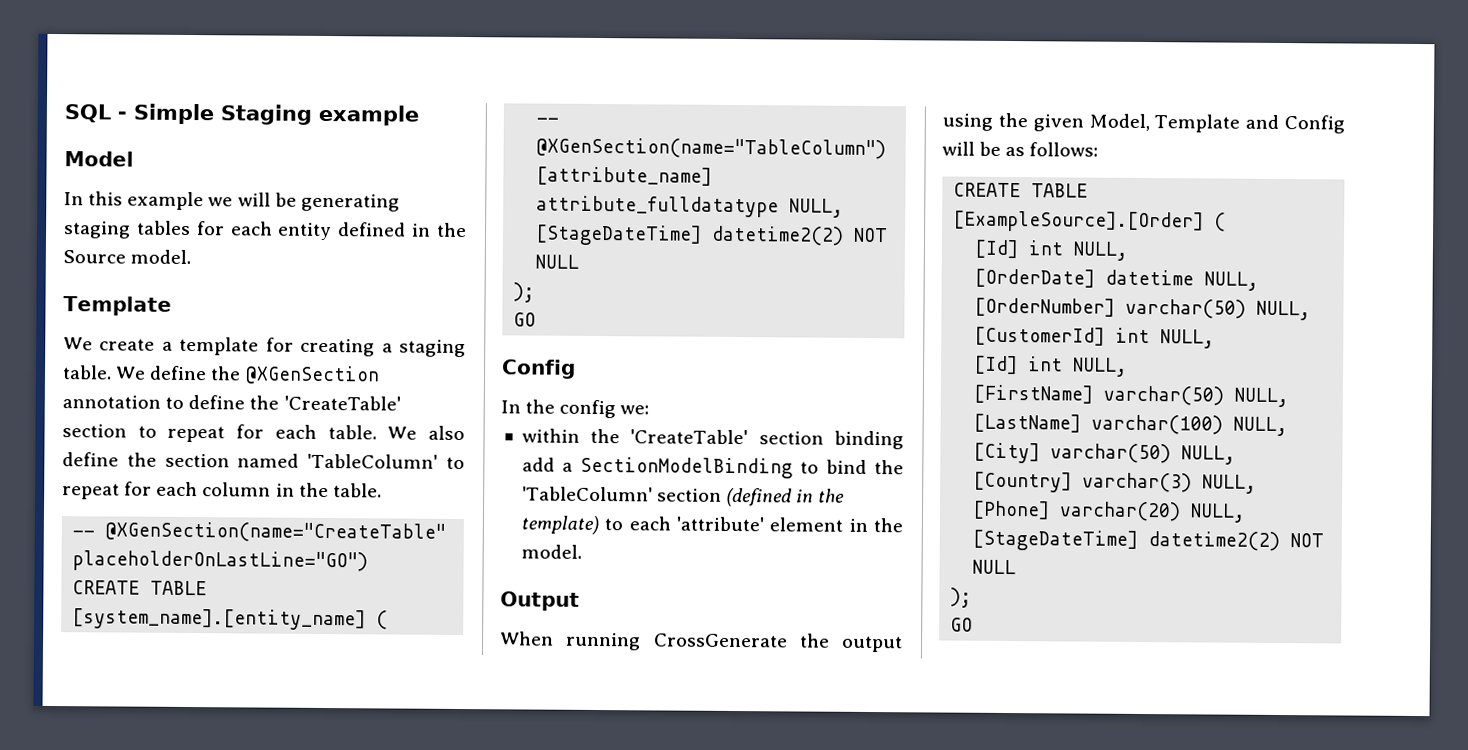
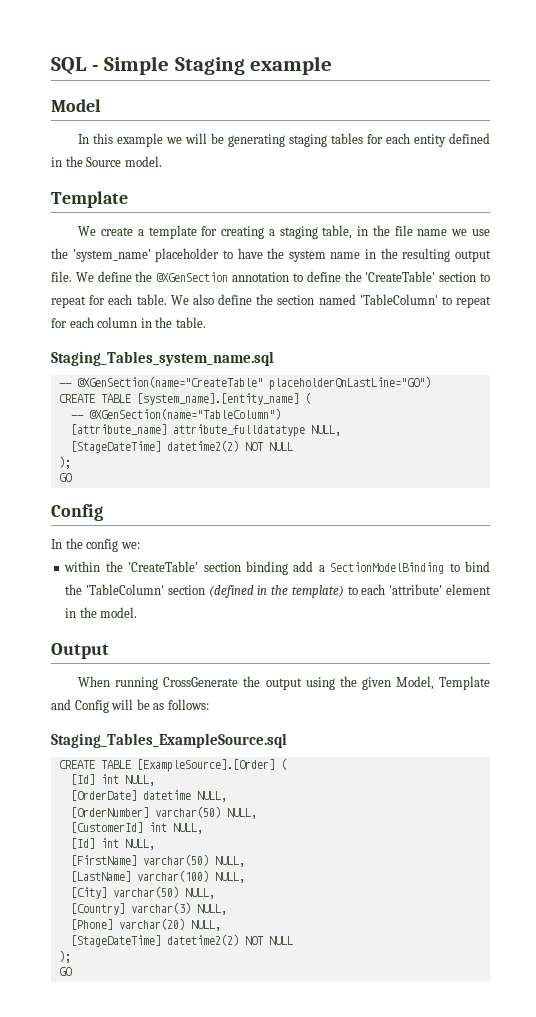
[62,365,112,380] table. -> [322,225,490,239] [51,248,491,262] [51,271,72,282] table, in the file name we use the 'system_name' placeholder to have the system name in the resulting output file.
(382, 490) none -> [51,351,274,366] // Staging_Tables_system_name.sql
(1099, 149) none -> [51,733,287,748] // Staging_Tables_ExampleSource.sql

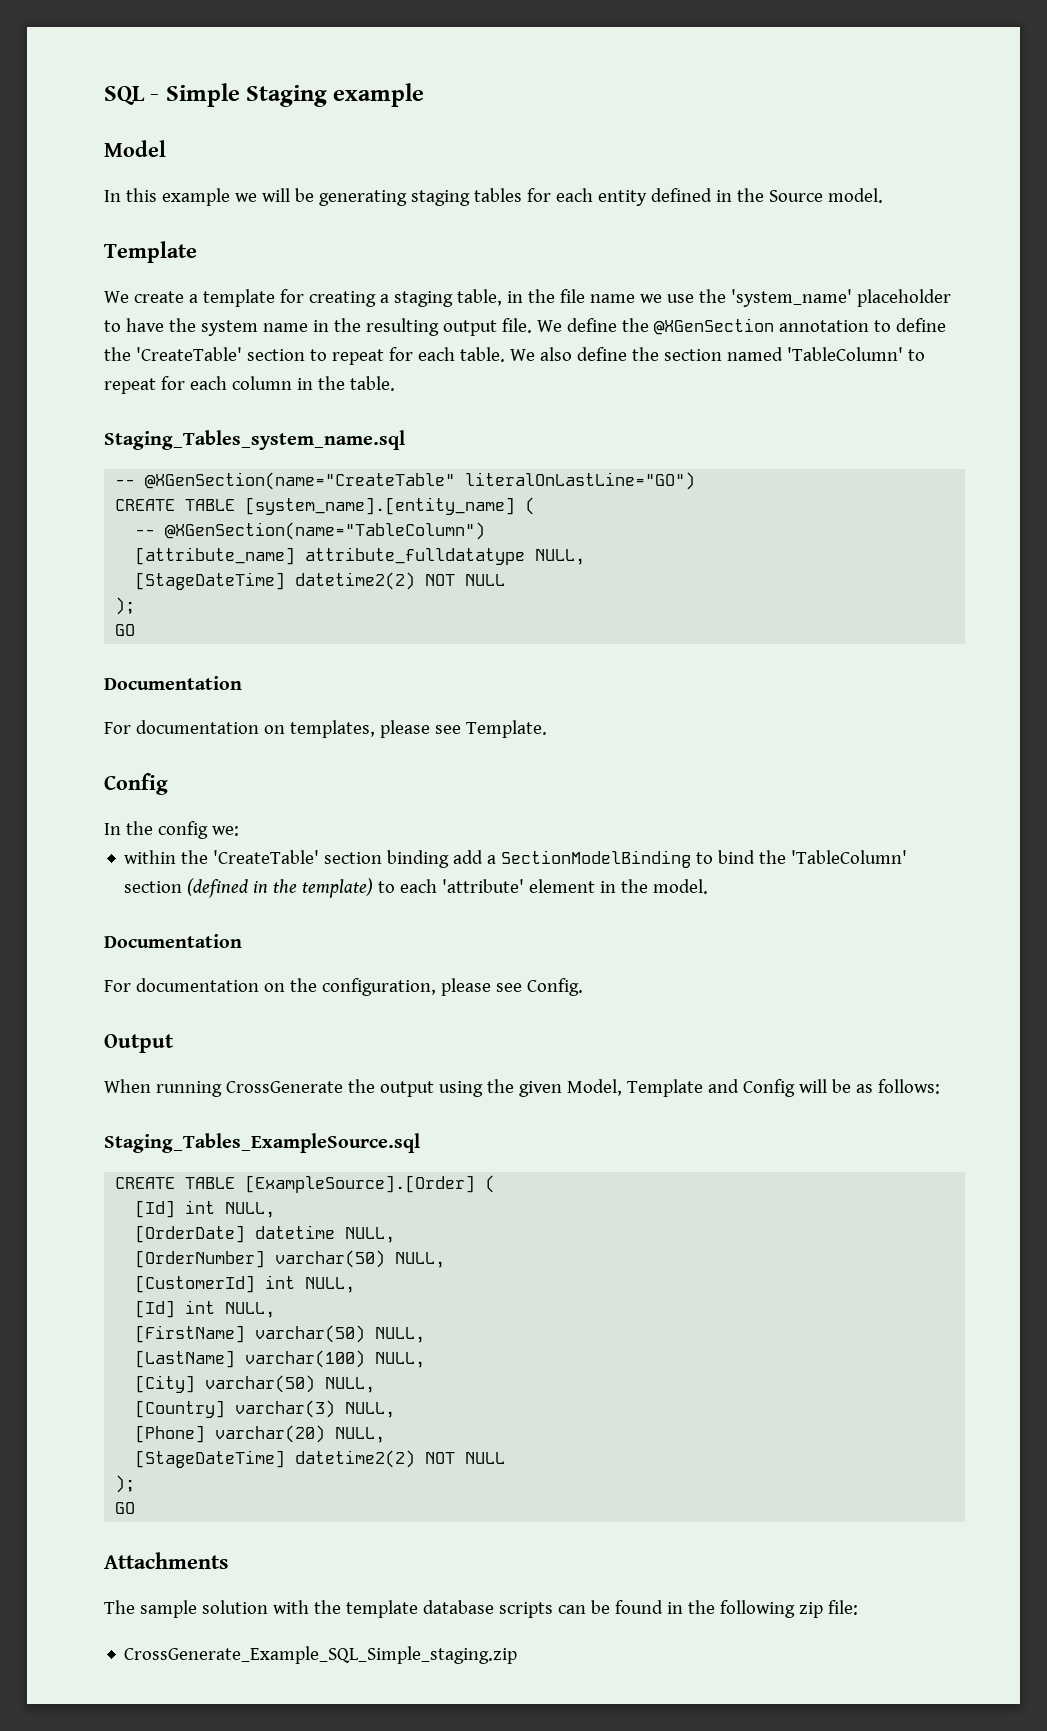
[268,376,431,390] placeholderOnLastLine="GO") -> [465,472,696,490] literalOnLastLine="GO")
(72, 477) none -> [104,676,242,690] [104,720,547,738] // Documentation // For documentation on templates, please see Template.
(138, 612) none -> [104,934,242,948] [104,978,583,996] // Documentation // For documentation on the configuration, please see Config.
(72, 971) none -> [104,1552,228,1569] [104,1600,858,1618] [124,1646,518,1664] // Attachments // The sample solution with the template database scripts can be found in the following zip file: // CrossGenerate_Example_SQL_Simple_staging.zip

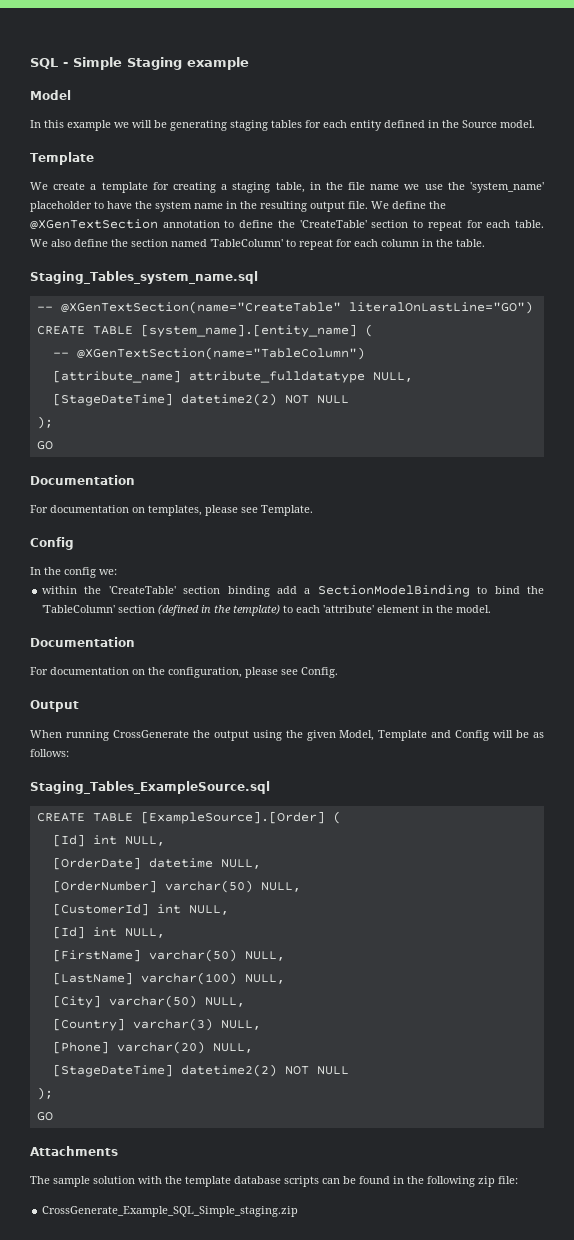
[653,318,774,335] @XGenSection -> [30,219,158,230] @XGenTextSection
[145,472,456,490] @XGenSection(name="CreateTable" -> [60,301,341,314] @XGenTextSection(name="CreateTable"
[165,522,486,540] @XGenSection(name="TableColumn") -> [76,347,365,360] @XGenTextSection(name="TableColumn")

